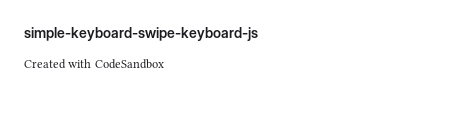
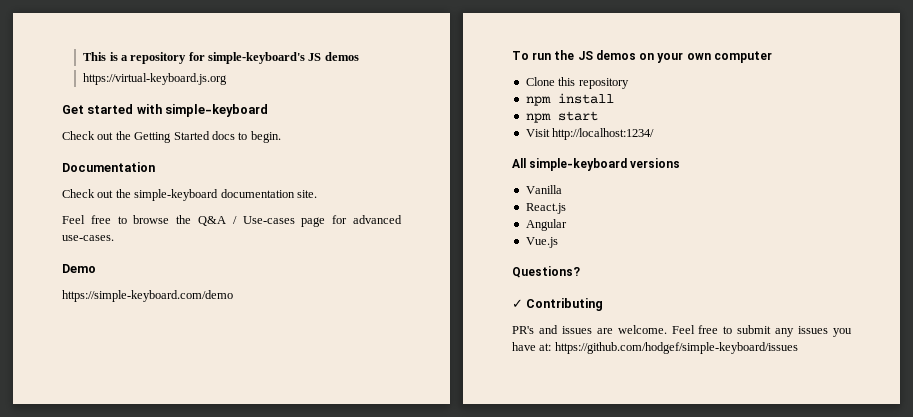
[24,27,258,41] [24,59,164,69] simple-keyboard-swipe-keyboard-js // Created with CodeSandbox -> [83,52,359,64] [83,73,228,85] [62,104,269,117] [62,131,281,143] [62,162,155,172] [62,189,317,201] [62,215,403,227] [62,235,114,241] [62,264,96,273] [62,290,233,302] [512,50,772,63] [525,77,629,89] [525,93,614,106] [525,111,598,123] [525,128,655,140] [512,158,681,171] [525,185,562,194] [525,203,566,214] [525,219,567,231] [525,237,558,248] [512,266,580,278] [512,298,604,311] [512,325,852,337] [512,342,798,354] This is a repository for simple-keyboard's JS demos // https://virtual-keyboard.js.org // Get started with simple-keyboard // Check out the Getting Started docs to begin. // Documentation // Check out the simple-keyboard documentation site. // Feel free to browse the Q&A / Use-cases page for advanced use-cases. // Demo // https://simple-keyboard.com/demo // To run the JS demos on your own computer // Clone this repository // npm install // npm start // Visit http://localhost:1234/ // All simple-keyboard versions // Vanilla // React.js // Angular // Vue.js // Questions? // ✓ Contributing // PR's and issues are welcome. Feel free to submit any issues you have at: https://github.com/hodgef/simple-keyboard/issues

